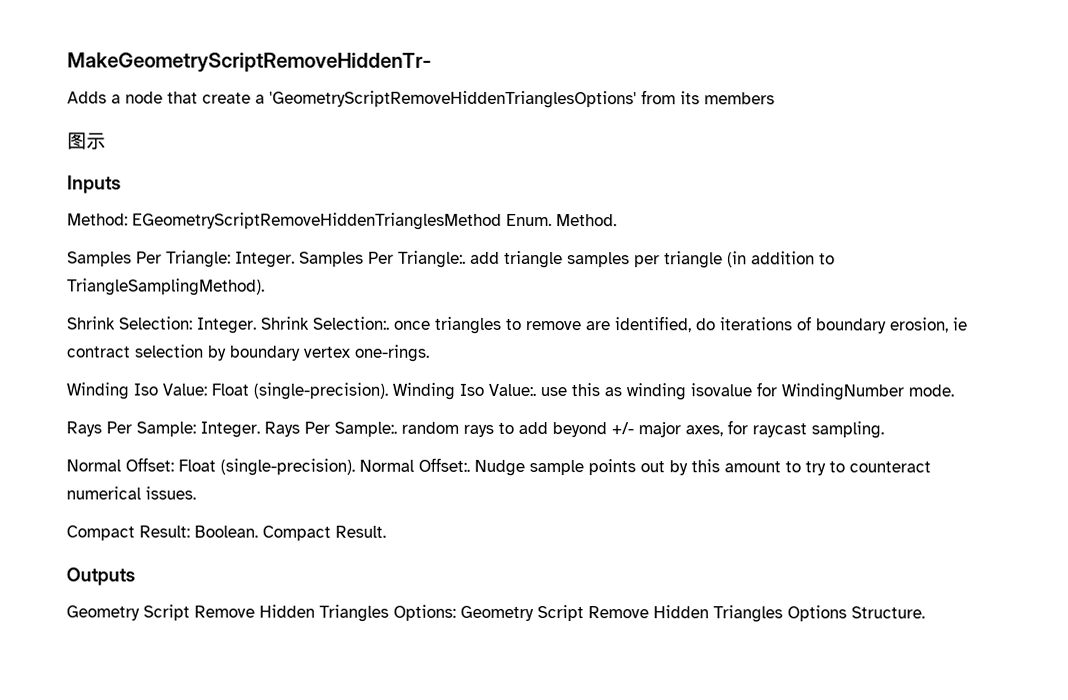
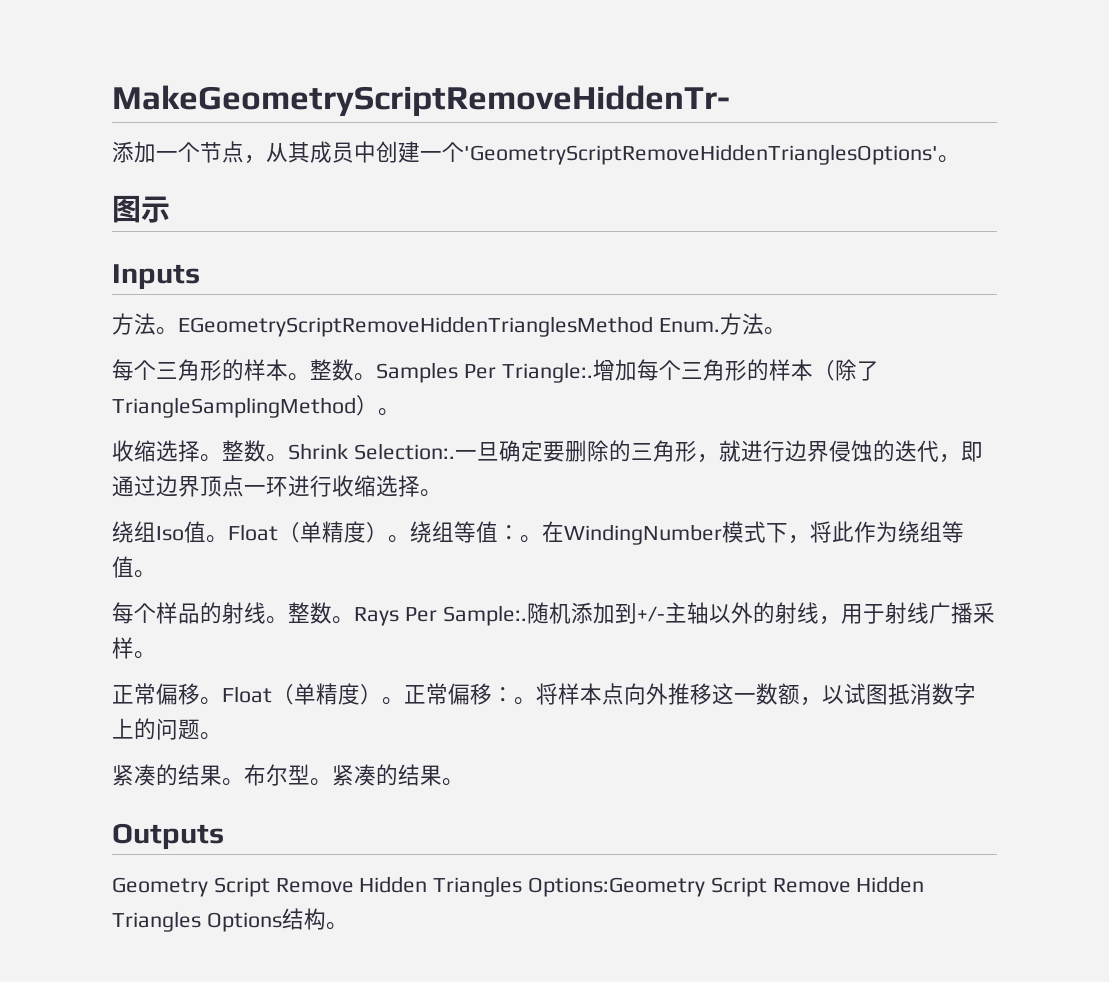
[67,90,775,109] Adds a node that create a 'GeometryScriptRemoveHiddenTrianglesOptions' from its members -> [112,141,960,165] 添加一个节点，从其成员中创建一个'GeometryScriptRemoveHiddenTrianglesOptions'。
[67,213,128,226] Method: -> [112,313,178,335] 方法。
[556,214,617,227] [67,250,835,269] [67,278,265,296] [67,316,968,334] [66,344,430,362] [66,382,954,401] [66,420,884,439] [66,457,931,476] [66,486,196,500] [66,525,386,541] Method. // Samples Per Triangle: Integer. Samples Per Triangle:. add triangle samples per triangle (in addition to TriangleSamplingMethod). // Shrink Selection: Integer. Shrink Selection:. once triangles to remove are identified, do iterations of boundary erosion, ie contract selection by boundary vertex one-rings. // Winding Iso Value: Float (single-precision). Winding Iso Value:. use this as winding isovalue for WindingNumber mode. // Rays Per Sample: Integer. Rays Per Sample:. random rays to add beyond +/- major axes, for raycast sampling. // Normal Offset: Float (single-precision). Normal Offset:. Nudge sample points out by this amount to try to counteract numerical issues. // Compact Result: Boolean. Compact Result. -> [719,313,786,335] [112,359,879,383] [112,395,400,418] [112,440,983,463] [112,475,442,497] [112,521,964,545] [112,556,156,578] [112,602,995,626] [112,637,156,659] [112,683,976,706] [112,718,222,740] [112,764,464,786] 方法。 // 每个三角形的样本。整数。Samples Per Triangle:.增加每个三角形的样本（除了TriangleSamplingMethod）。 // 收缩选择。整数。Shrink Selection:.一旦确定要删除的三角形，就进行边界侵蚀的迭代，即通过边界顶点一环进行收缩选择。 // 绕组Iso值。Float（单精度）。绕组等值：。在WindingNumber模式下，将此作为绕组等值。 // 每个样品的射线。整数。Rays Per Sample:.随机添加到+/-主轴以外的射线，用于射线广播采样。 // 正常偏移。Float（单精度）。正常偏移：。将样本点向外推移这一数额，以试图抵消数字上的问题。 // 紧凑的结果。布尔型。紧凑的结果。
[393,604,534,621] Options: Geometry -> [528,877,706,897] Options:Geometry
[851,606,925,619] Structure. -> [281,908,348,930] 结构。

